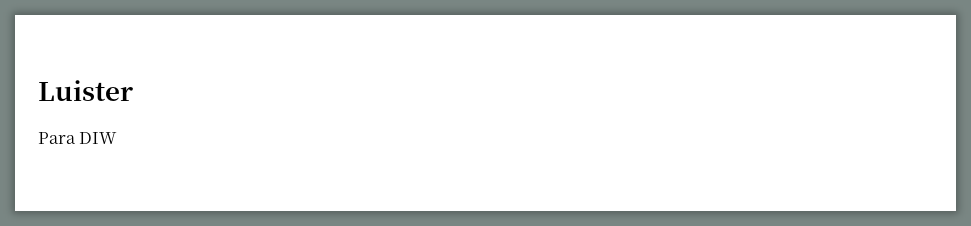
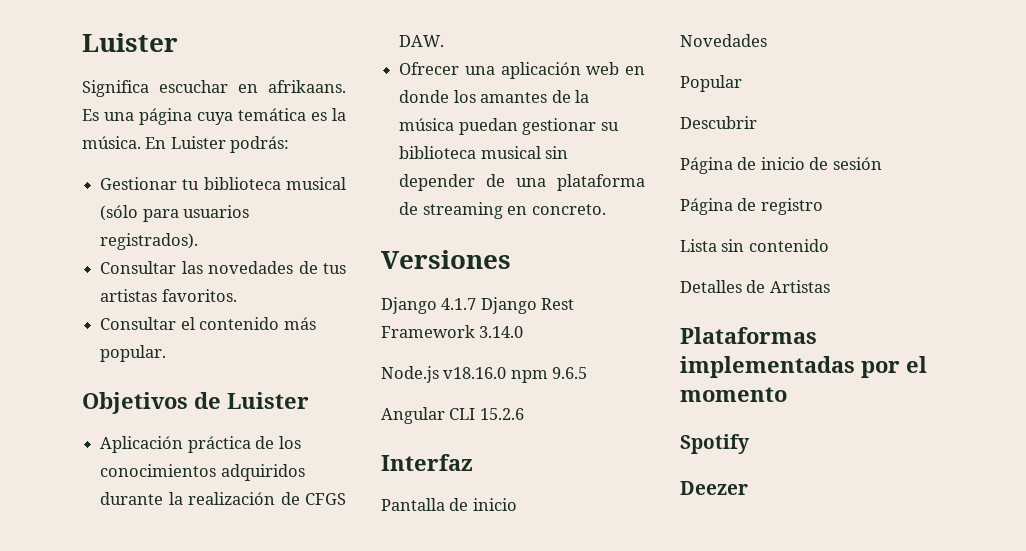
[38,80,133,101] [38,132,118,144] Luister // Para DIW -> [82,33,178,52] [82,80,346,97] [82,108,346,125] [82,136,290,153] [100,177,346,190] [100,205,250,222] [100,233,199,250] [100,261,346,274] [100,289,237,302] [100,317,316,330] [100,345,167,362] [82,392,309,414] [100,436,301,453] [100,464,305,481] [100,492,346,505] [399,35,445,47] [399,62,645,79] [399,90,589,103] [399,118,619,135] [399,146,569,159] [399,174,645,191] [399,202,606,219] [381,250,511,269] [381,297,575,314] [381,325,524,338] [381,366,588,383] [381,407,524,424] [381,454,473,471] [381,498,517,511] [680,34,767,47] [680,75,742,92] [680,116,757,129] [680,157,882,174] [680,198,823,215] [680,239,829,252] [680,280,830,293] [680,327,817,344] [680,356,927,378] [680,387,787,402] [680,434,749,454] [680,481,748,495] Luister // Significa escuchar en afrikaans. Es una página cuya temática es la música. En Luister podrás: // Gestionar tu biblioteca musical (sólo para usuarios registrados). // Consultar las novedades de tus artistas favoritos. // Consultar el contenido más popular. // Objetivos de Luister // Aplicación práctica de los conocimientos adquiridos durante la realización de CFGS DAW. // Ofrecer una aplicación web en donde los amantes de la música puedan gestionar su biblioteca musical sin depender de una plataforma de streaming en concreto. // Versiones // Django 4.1.7 Django Rest Framework 3.14.0 // Node.js v18.16.0 npm 9.6.5 // Angular CLI 15.2.6 // Interfaz // Pantalla de inicio // Novedades // Popular // Descubrir // Página de inicio de sesión // Página de registro // Lista sin contenido // Detalles de Artistas // Plataformas implementadas por el momento // Spotify // Deezer

